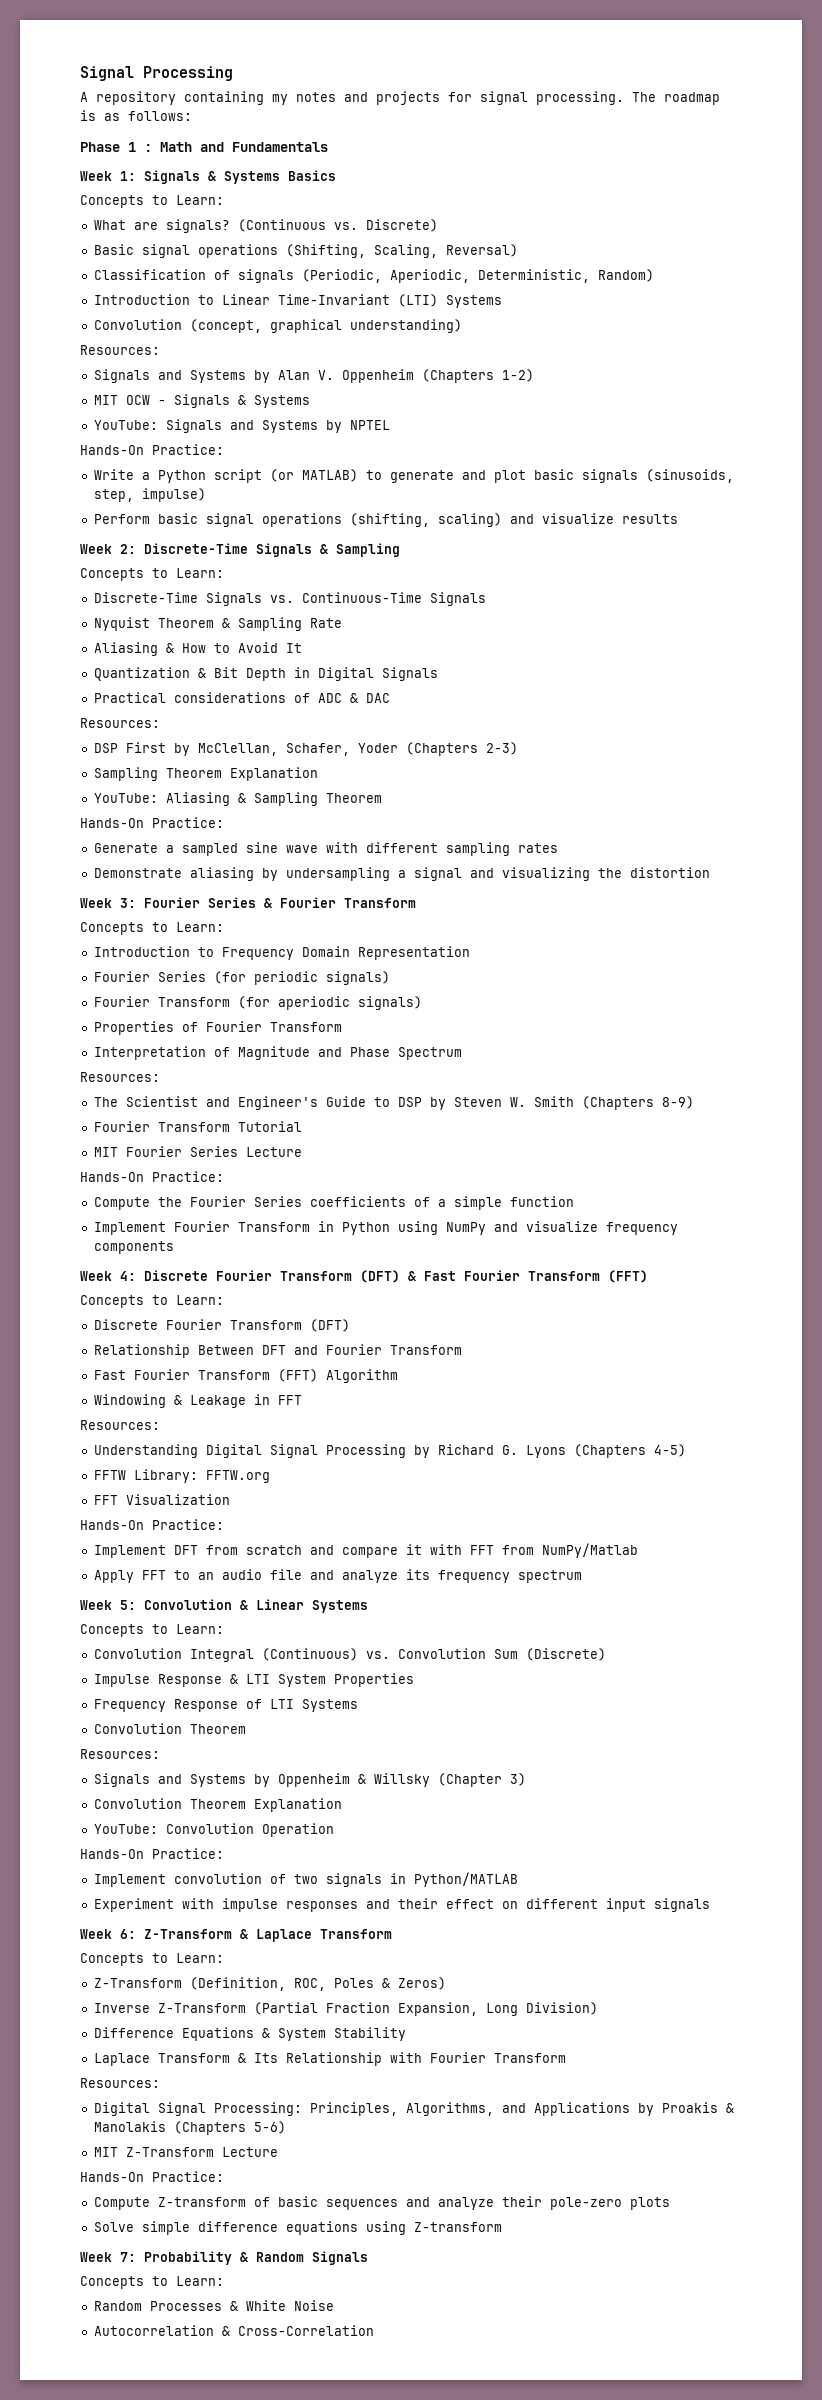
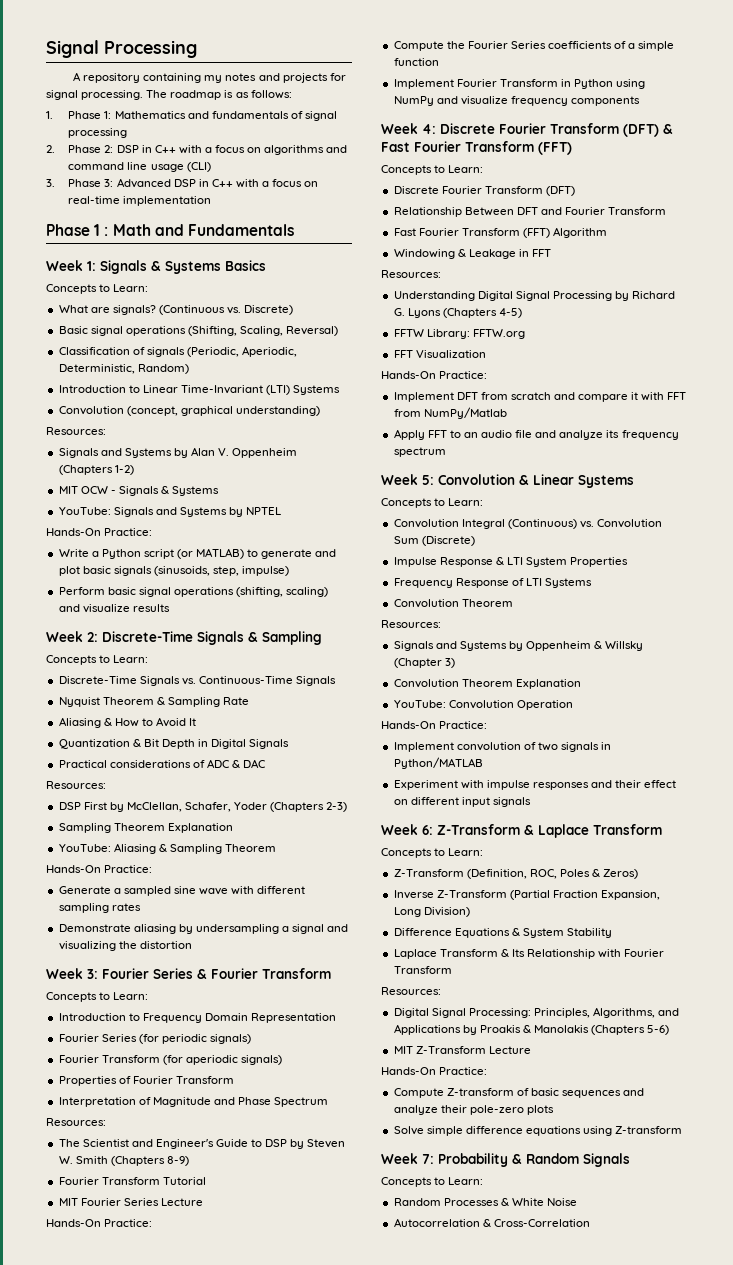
(192, 116) none -> [46,111,337,121] [68,128,128,138] [46,145,348,155] [68,162,211,172] [46,178,319,188] [68,196,212,206] // 1. Phase 1: Mathematics and fundamentals of signal processing // 2. Phase 2: DSP in C++ with a focus on algorithms and command line usage (CLI) // 3. Phase 3: Advanced DSP in C++ with a focus on real-time implementation

